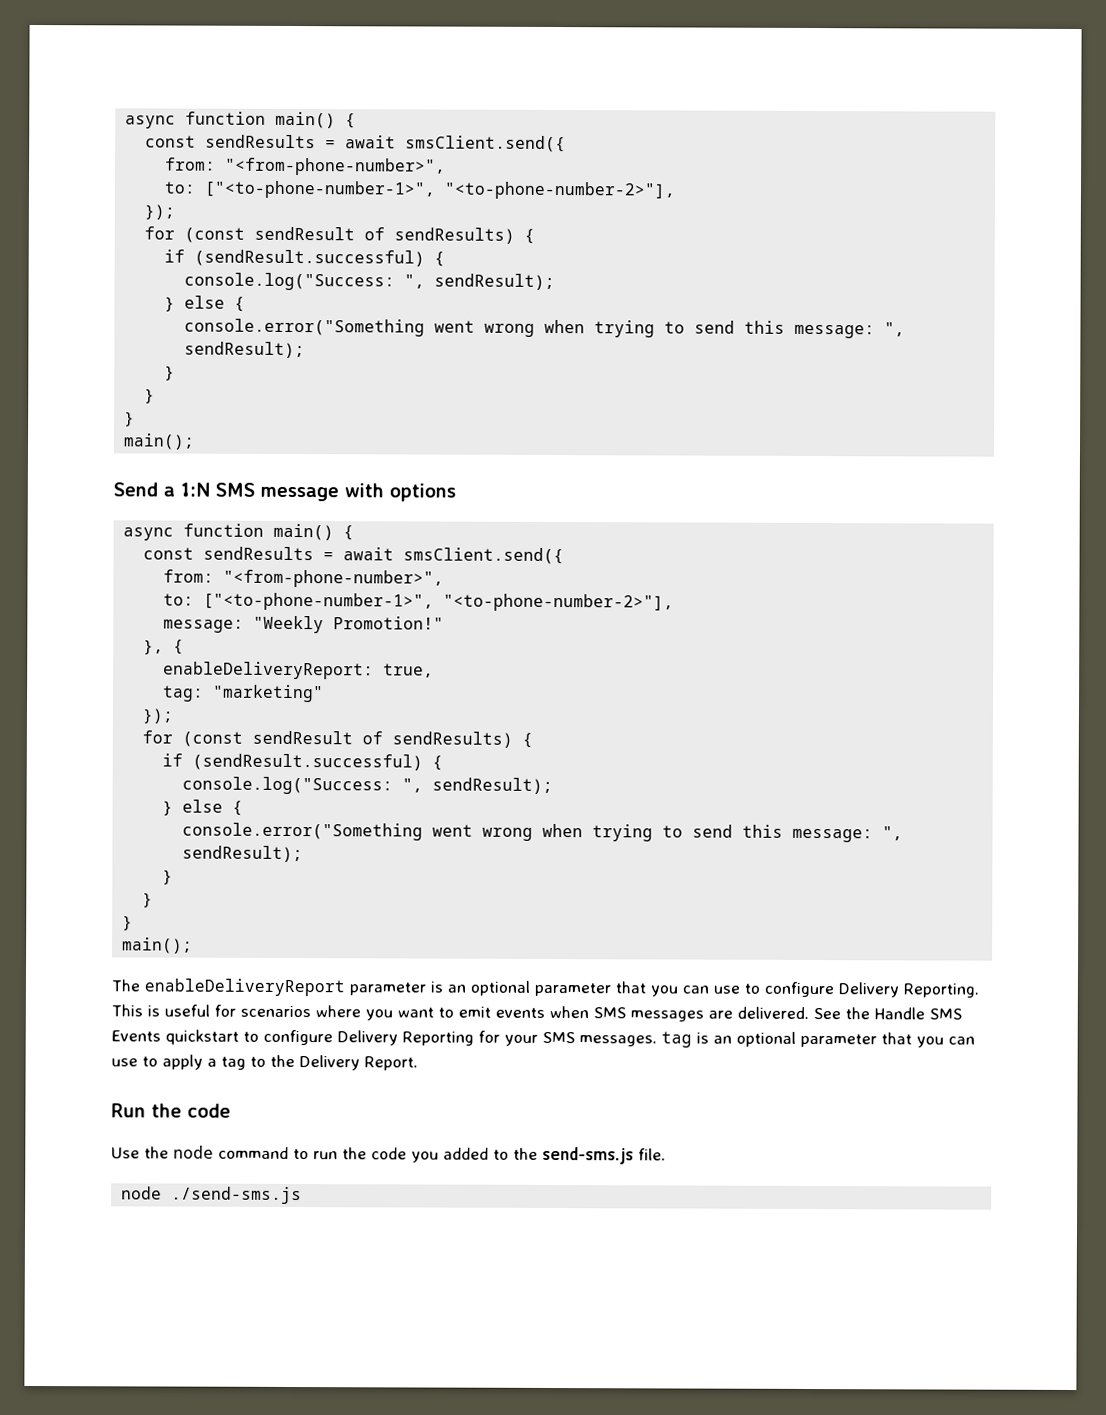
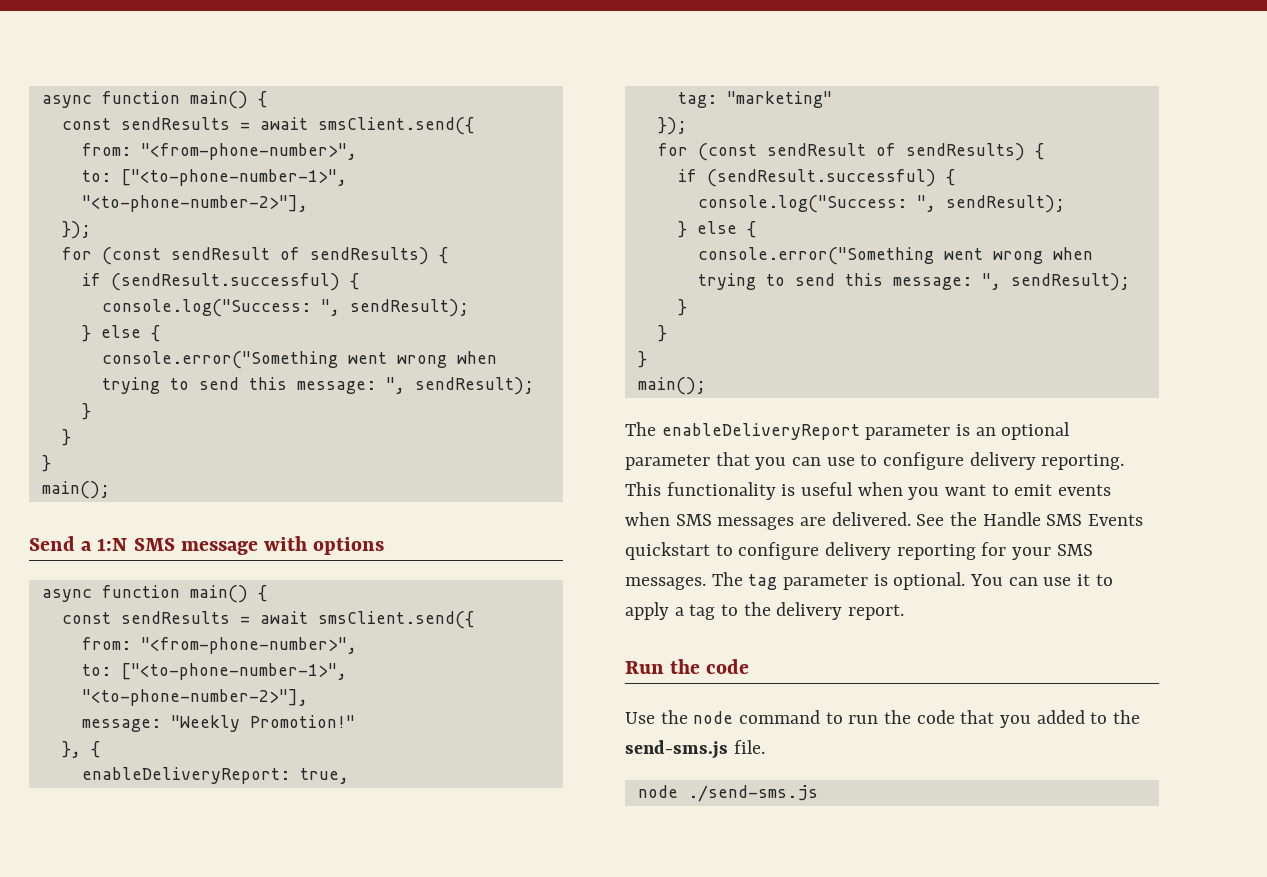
[838,982,979,998] [111,1004,361,1018] Delivery Reporting. This is useful for scenarios where -> [969,452,1125,470] [625,482,903,500] delivery reporting. This functionality is useful when
[337,1030,474,1046] Delivery Reporting -> [825,542,976,560] delivery reporting
[661,1031,975,1048] [111,1058,138,1067] tag is an optional parameter that you can use -> [711,572,1091,590] The tag parameter is optional. You can use it
[299,1055,418,1071] Delivery Report. -> [776,602,905,620] delivery report.
(407, 1153) none -> [960,710,995,724] that

